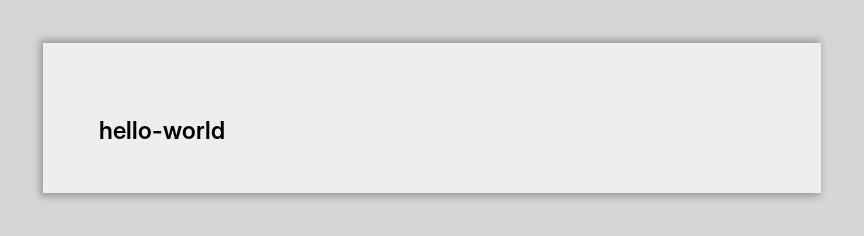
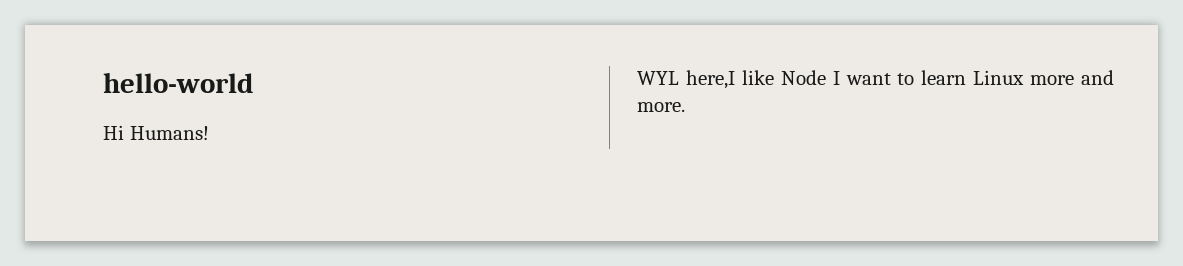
(225, 130) none -> [103,125,209,140] [637,70,1114,89] [637,102,685,112] // Hi Humans! // WYL here,I like Node I want to learn Linux more and more.

